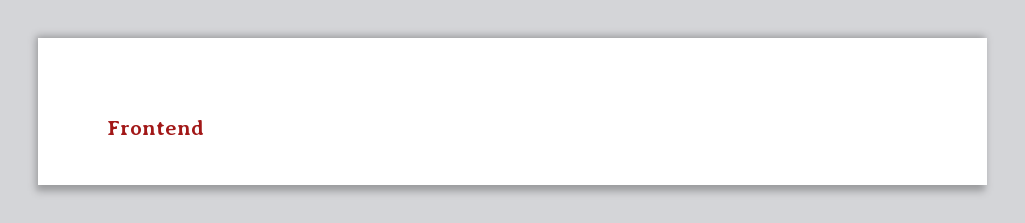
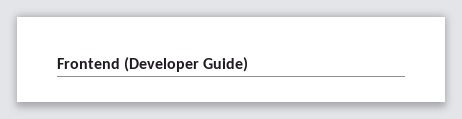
(204, 127) none -> [124,57,249,72] (Developer Guide)

